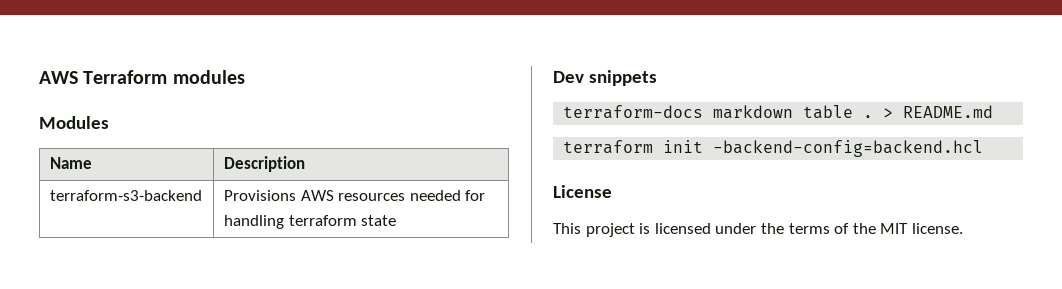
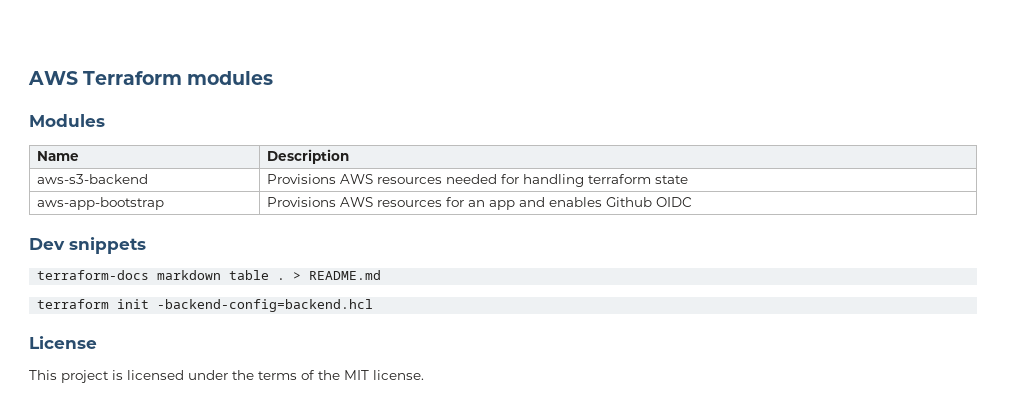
[49,190,202,201] terraform-s3-backend -> [37,174,149,184] aws-s3-backend
(397, 220) none -> [37,197,165,210] [267,197,693,210] // aws-app-bootstrap | Provisions AWS resources for an app and enables Github OIDC

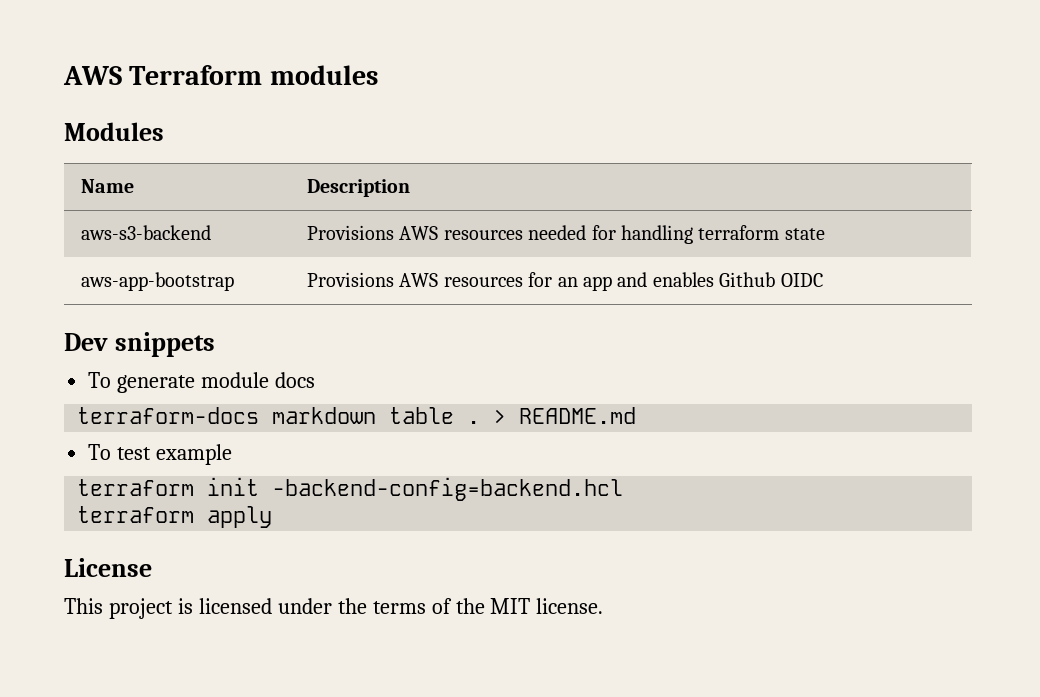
(146, 245) none -> [88,372,316,393] // To generate module docs
(382, 275) none -> [88,444,233,465] // To test example
(374, 305) none -> [77,506,273,528] // terraform apply

